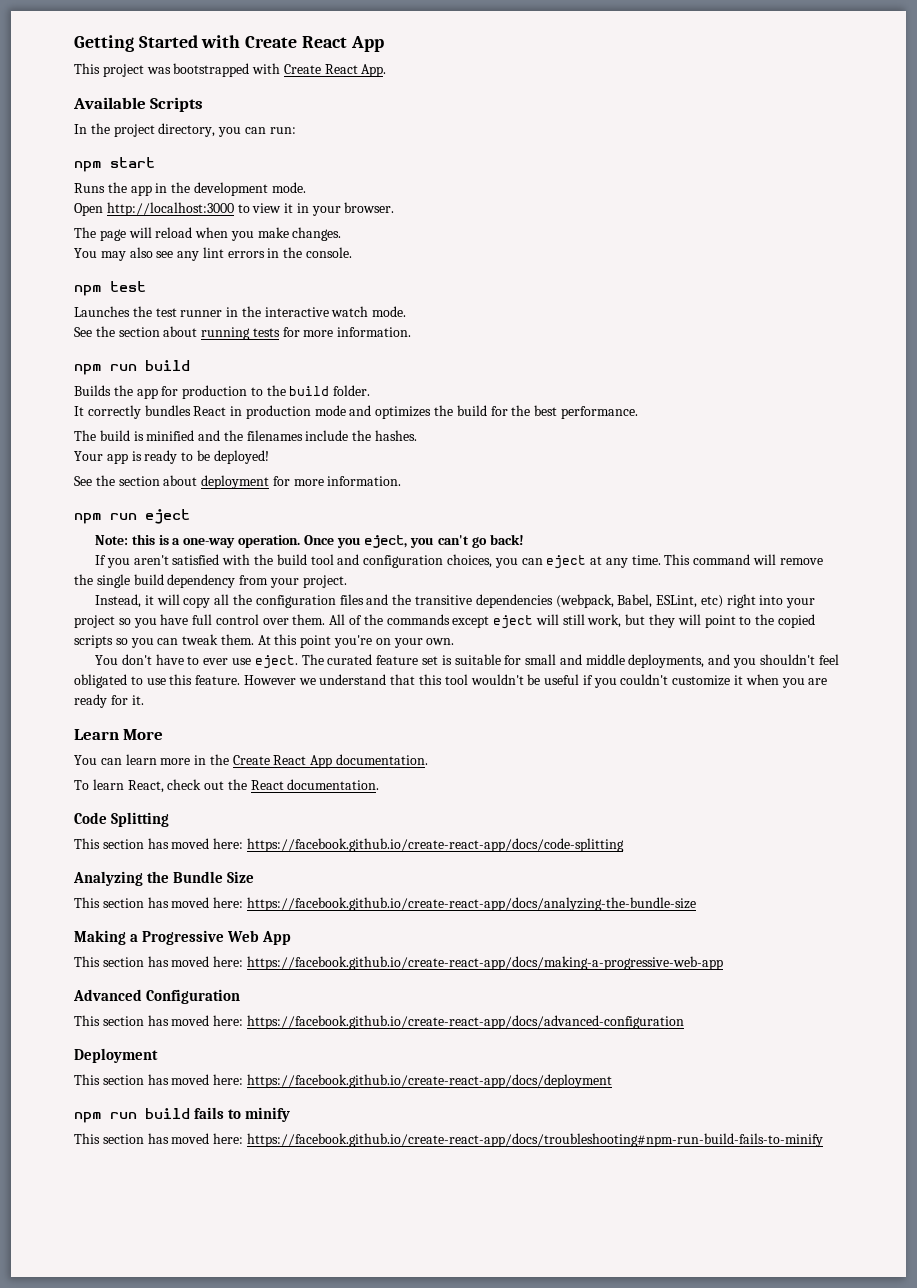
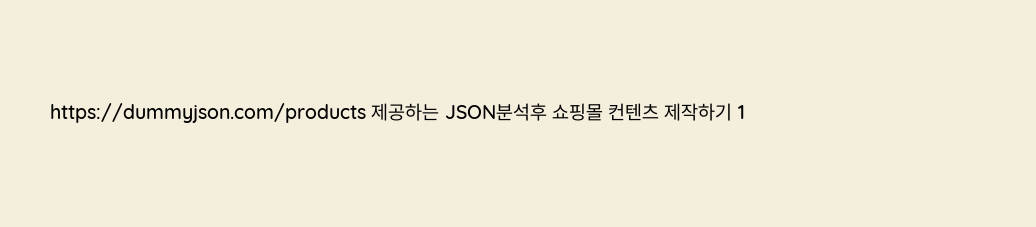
[74,35,384,52] [74,63,387,77] [73,97,204,112] [74,123,296,137] [74,157,155,172] [74,182,306,196] [74,202,395,216] [74,227,342,241] [74,247,353,261] [74,281,146,296] [74,306,407,317] [74,326,412,340] [74,360,190,375] [74,385,371,399] [74,405,638,419] [74,430,418,441] [74,450,269,464] [74,475,402,489] [74,509,190,524] [95,534,524,548] [95,554,823,569] [74,574,347,588] [95,594,816,608] [74,614,815,629] [74,634,455,648] [95,654,839,669] [74,674,828,688] [74,694,144,708] [74,729,164,740] [74,754,429,768] [74,779,380,793] [74,812,170,827] [74,838,624,852] [73,871,255,886] [74,897,696,911] [74,930,292,945] [74,956,723,970] [73,989,241,1004] [74,1015,684,1029] [74,1048,158,1063] [74,1074,612,1088] [74,1107,291,1123] [74,1133,823,1147] Getting Started with Create React App // This project was bootstrapped with Create React App. // Available Scripts // In the project directory, you can run: // npm start // Runs the app in the development mode. // Open http://localhost:3000 to view it in your browser. // The page will reload when you make changes. // You may also see any lint errors in the console. // npm test // Launches the test runner in the interactive watch mode. // See the section about running tests for more information. // npm run build // Builds the app for production to the build folder. // It correctly bundles React in production mode and optimizes the build for the best performance. // The build is minified and the filenames include the hashes. // Your app is ready to be deployed! // See the section about deployment for more information. // npm run eject // Note: this is a one-way operation. Once you eject, you can't go back! // If you aren't satisfied with the build tool and configuration choices, you can eject at any time. This command will remove the single build dependency from your project. // Instead, it will copy all the configuration files and the transitive dependencies (webpack, Babel, ESLint, etc) right into your project so you have full control over them. All of the commands except eject will still work, but they will point to the copied scripts so you can tweak them. At this point you're on your own. // You don't have to ever use eject. The curated feature set is suitable for small and middle deployments, and you shouldn't feel obligated to use this feature. However we understand that this tool wouldn't be useful if you couldn't customize it when you are ready for it. // Learn More // You can learn more in the Create React App documentation. // To learn React, check out the React documentation. // Code Splitting // This section has moved here: https://facebook.github.io/create-react-app/docs/code-splitting // Analyzing the Bundle Size // This section has moved here: https://facebook.github.io/create-react-app/docs/analyzing-the-bundle-size // Making a Progressive Web App // This section has moved here: https://facebook.github.io/create-react-app/docs/making-a-progressive-web-app // Advanced Configuration // This section has moved here: https://facebook.github.io/create-react-app/docs/advanced-configuration // Deployment // This section has moved here: https://facebook.github.io/create-react-app/docs/deployment // npm run build fails to minify // This section has moved here: https://facebook.github.io/create-react-app/docs/troubleshooting#npm-run-build-fails-to-minify -> [50,103,745,123] https://dummyjson.com/products 제공하는 JSON분석후 쇼핑몰 컨텐츠 제작하기 1

